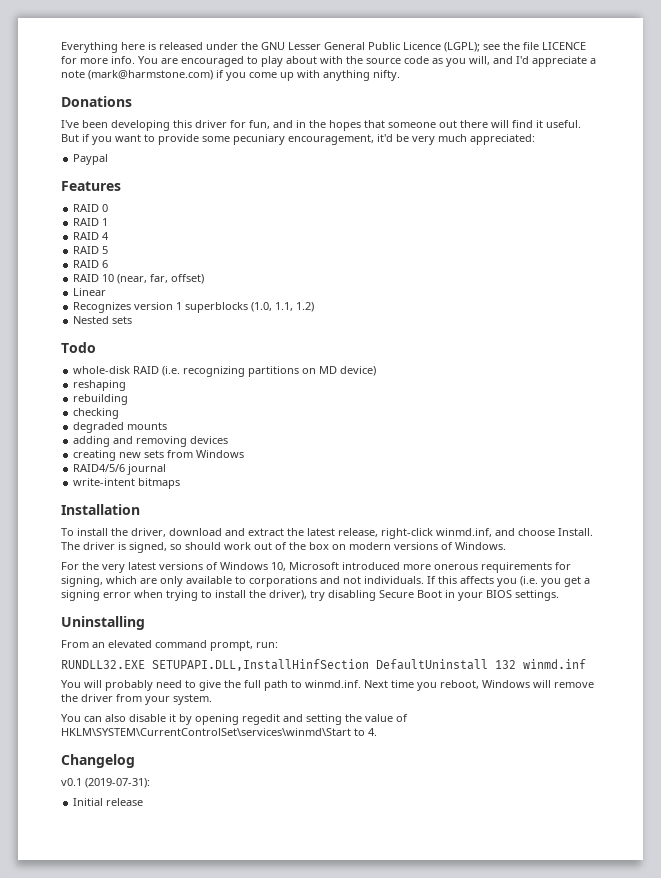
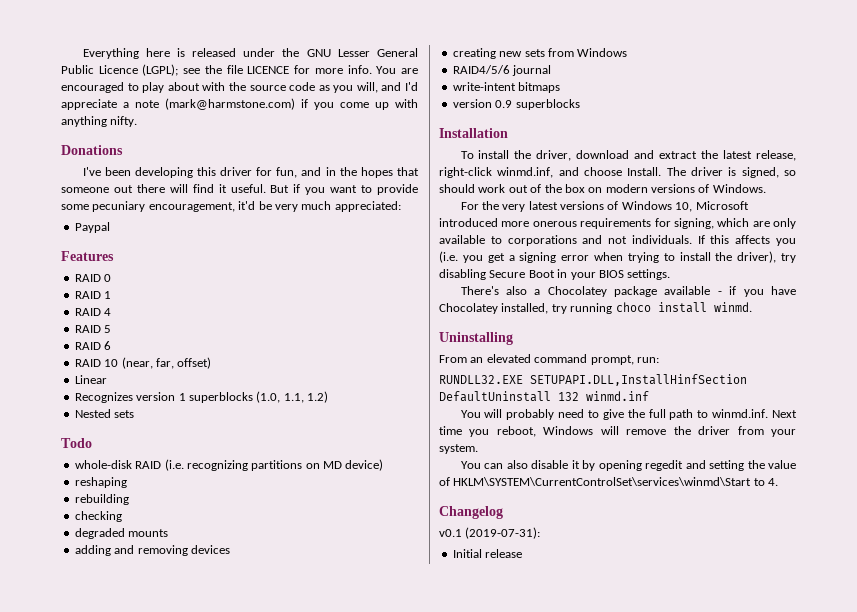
(181, 483) none -> [452,99,580,110] // version 0.9 superblocks
(559, 595) none -> [460,286,796,297] [439,302,752,314] // There's also a Chocolatey package available - if you have Chocolatey installed, try running choco install winmd.

